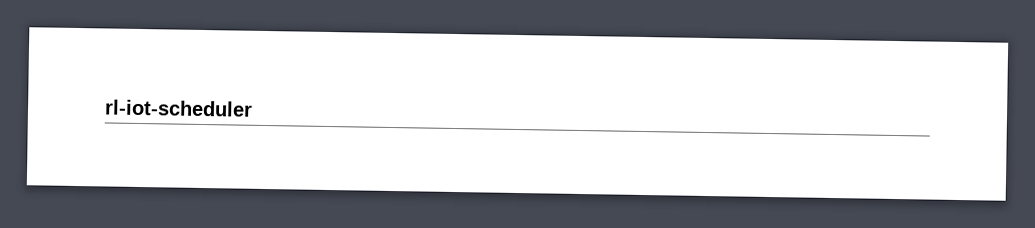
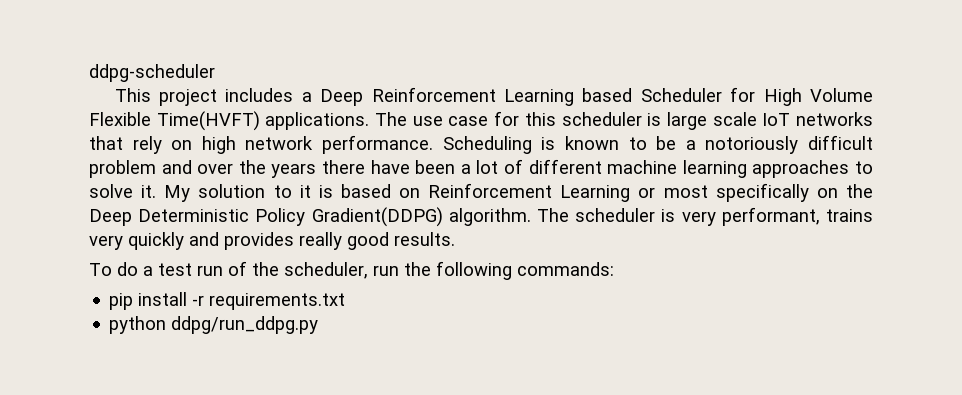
[104,99,253,117] rl-iot-scheduler -> [89,64,215,82] [114,87,874,106] [89,111,874,131] [89,135,874,154] [89,159,874,178] [89,183,873,202] [89,207,874,227] [89,232,455,250] [89,261,614,280] [109,292,346,310] [109,316,319,334] ddpg-scheduler // This project includes a Deep Reinforcement Learning based Scheduler for High Volume Flexible Time(HVFT) applications. The use case for this scheduler is large scale IoT networks that rely on high network performance. Scheduling is known to be a notoriously difficult problem and over the years there have been a lot of different machine learning approaches to solve it. My solution to it is based on Reinforcement Learning or most specifically on the Deep Deterministic Policy Gradient(DDPG) algorithm. The scheduler is very performant, trains very quickly and provides really good results. // To do a test run of the scheduler, run the following commands: // pip install -r requirements.txt // python ddpg/run_ddpg.py

